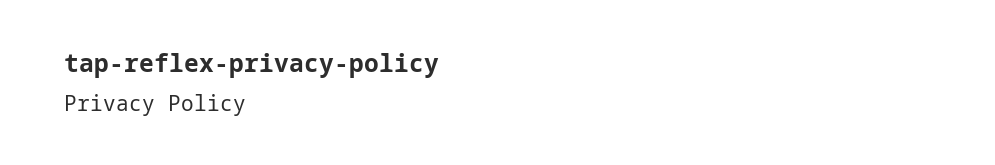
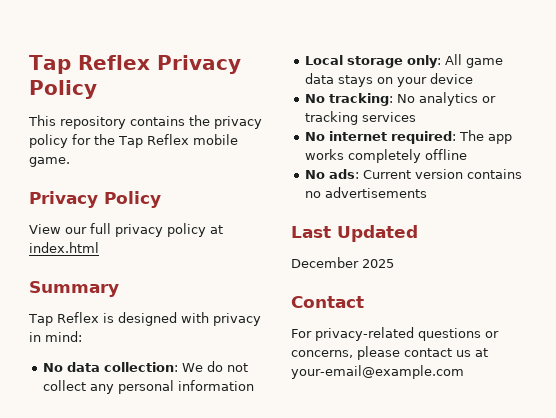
[64,53,439,78] [64,94,246,116] tap-reflex-privacy-policy // Privacy Policy -> [29,55,241,74] [29,80,97,99] [28,115,262,129] [29,134,238,148] [29,157,70,167] [29,191,161,208] [29,223,223,237] [29,242,99,253] [29,281,119,297] [28,312,261,326] [29,331,82,342] [42,361,248,372] [42,380,254,394] [304,54,503,68] [304,73,473,87] [304,92,496,106] [304,111,416,125] [304,130,512,144] [304,149,467,163] [304,169,522,179] [304,187,427,198] [291,225,418,242] [291,257,394,268] [291,296,364,308] [291,327,499,341] [291,346,488,360] [291,365,464,379] Tap Reflex Privacy Policy // This repository contains the privacy policy for the Tap Reflex mobile game. // Privacy Policy // View our full privacy policy at index.html // Summary // Tap Reflex is designed with privacy in mind: // No data collection: We do not collect any personal information // Local storage only: All game data stays on your device // No tracking: No analytics or tracking services // No internet required: The app works completely offline // No ads: Current version contains no advertisements // Last Updated // December 2025 // Contact // For privacy-related questions or concerns, please contact us at your-email@example.com

